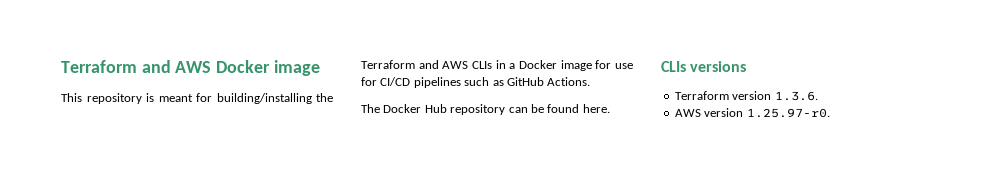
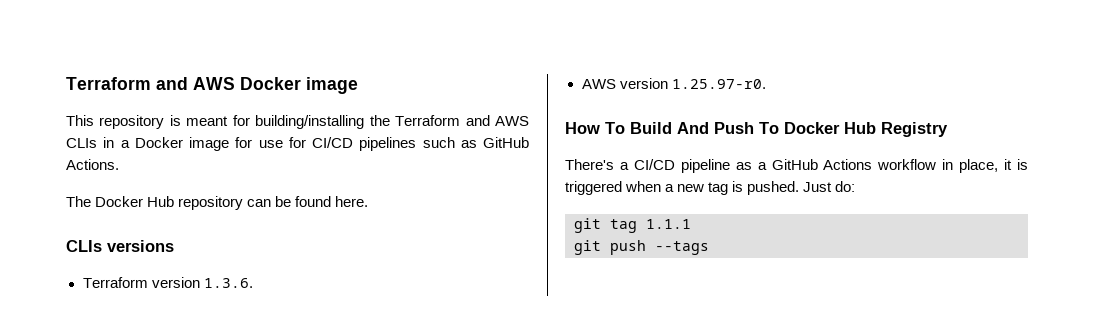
(830, 113) none -> [565,122,948,137] [565,159,1028,173] [565,181,856,195] [574,218,691,233] [574,240,709,255] // How To Build And Push To Docker Hub Registry // There's a CI/CD pipeline as a GitHub Actions workflow in place, it is triggered when a new tag is pushed. Just do: // git tag 1.1.1 // git push --tags

